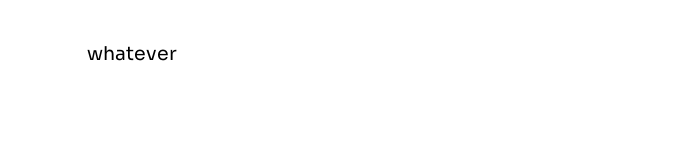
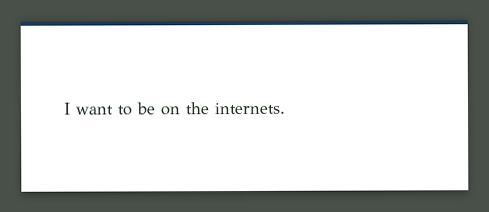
[87,46,177,61] whatever -> [63,102,286,116] I want to be on the internets.

